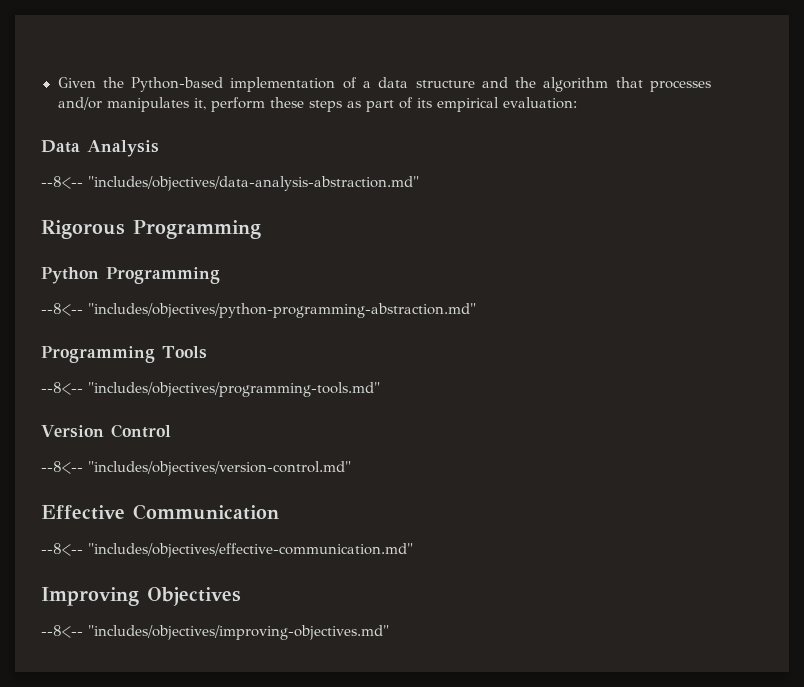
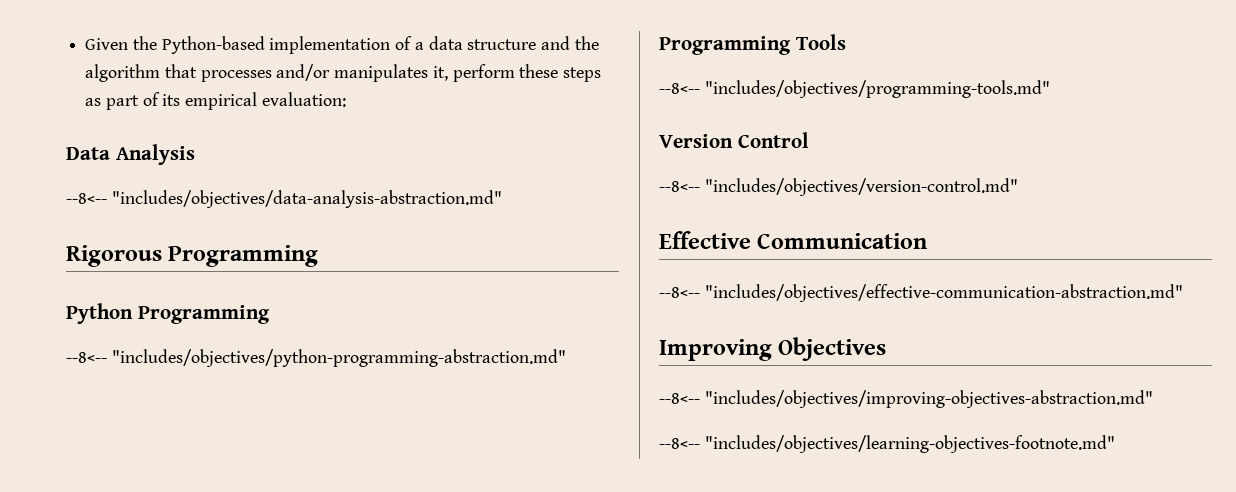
[88,543,413,558] "includes/objectives/effective-communication.md" -> [704,284,1183,302] "includes/objectives/effective-communication-abstraction.md"
[88,625,389,640] "includes/objectives/improving-objectives.md" -> [704,390,1153,408] [659,435,1115,453] "includes/objectives/improving-objectives-abstraction.md" // --8<-- "includes/objectives/learning-objectives-footnote.md"

